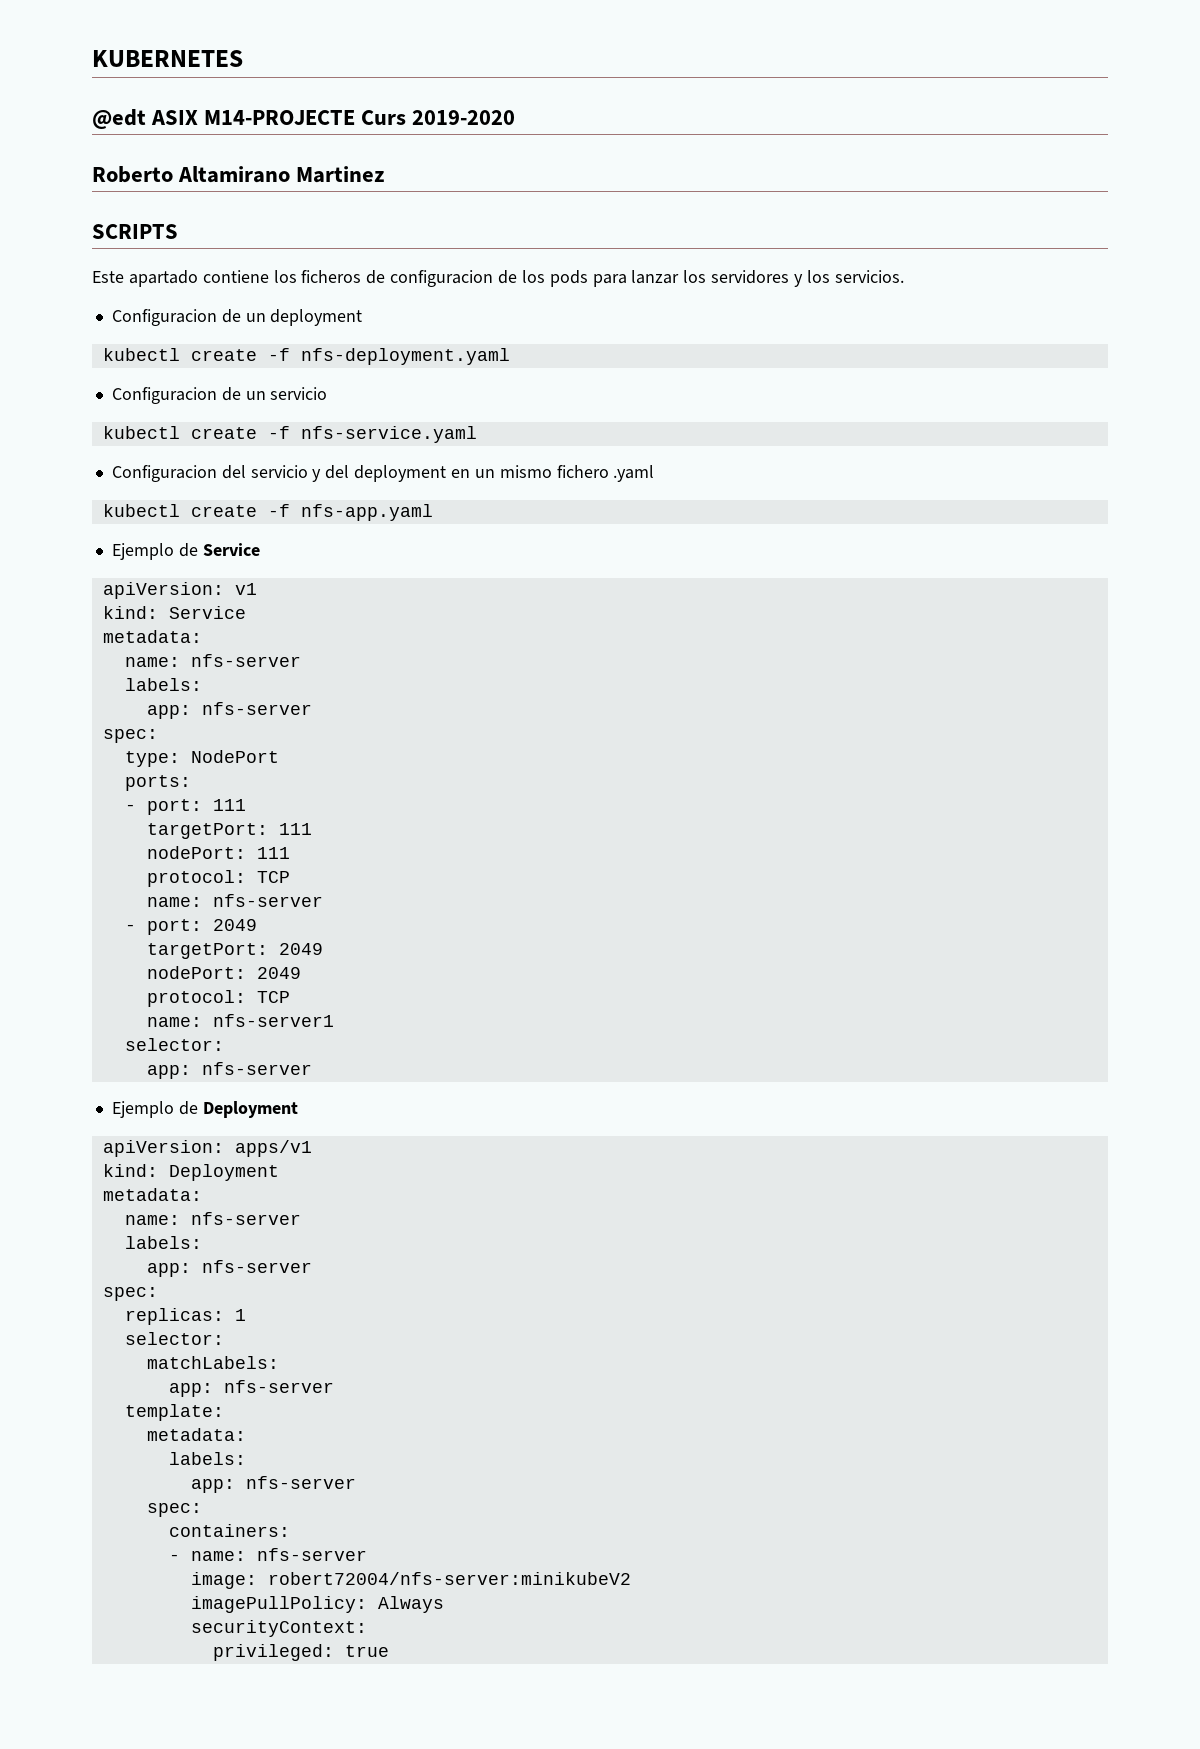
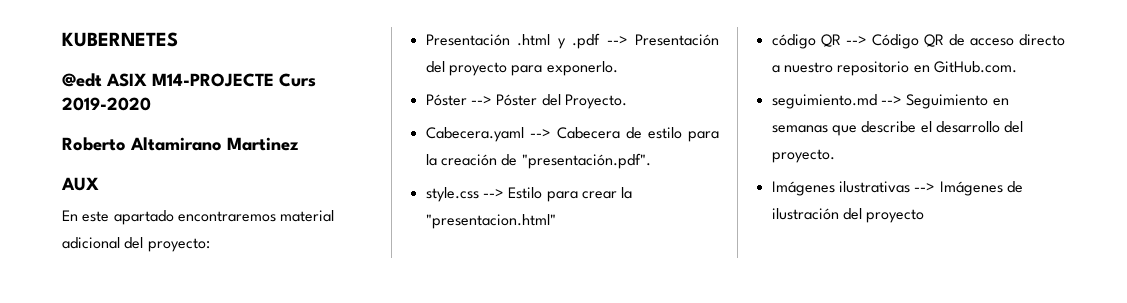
[92,224,178,239] [92,270,904,287] [111,309,363,326] [102,348,510,365] [111,387,328,404] [102,426,477,443] [111,465,655,482] [102,504,433,521] [111,543,260,560] [102,582,257,599] [102,606,246,619] [102,630,202,643] [124,654,301,667] [124,678,202,691] [146,702,312,719] [102,729,158,743] [124,750,279,767] [124,775,191,791] [124,799,246,815] [146,823,312,839] [146,846,290,859] [146,870,290,887] [146,894,323,907] [124,919,257,935] [146,943,323,959] [146,966,301,979] [146,990,290,1007] [146,1014,334,1027] [124,1038,224,1051] [146,1062,312,1079] [111,1101,298,1118] [102,1140,312,1157] [102,1164,279,1181] [102,1188,202,1201] [124,1212,301,1225] [124,1236,202,1249] [146,1260,312,1277] [102,1287,158,1301] [124,1308,246,1325] [124,1332,224,1345] [146,1356,279,1369] [168,1380,334,1397] [124,1404,224,1421] [146,1428,246,1441] [168,1452,246,1465] [190,1476,356,1493] [146,1503,202,1517] [168,1524,290,1537] [168,1548,367,1561] [190,1572,631,1589] [190,1596,444,1613] [190,1620,367,1637] [212,1644,389,1661] SCRIPTS // Este apartado contiene los ficheros de configuracion de los pods para lanzar los servidores y los servicios. // Configuracion de un deployment // kubectl create -f nfs-deployment.yaml // Configuracion de un servicio // kubectl create -f nfs-service.yaml // Configuracion del servicio y del deployment en un mismo fichero .yaml // kubectl create -f nfs-app.yaml // Ejemplo de Service // apiVersion: v1 // kind: Service // metadata: // name: nfs-server // labels: // app: nfs-server // spec: // type: NodePort // ports: // - port: 111 // targetPort: 111 // nodePort: 111 // protocol: TCP // name: nfs-server // - port: 2049 // targetPort: 2049 // nodePort: 2049 // protocol: TCP // name: nfs-server1 // selector: // app: nfs-server // Ejemplo de Deployment // apiVersion: apps/v1 // kind: Deployment // metadata: // name: nfs-server // labels: // app: nfs-server // spec: // replicas: 1 // selector: // matchLabels: // app: nfs-server // template: // metadata: // labels: // app: nfs-server // spec: // containers: // - name: nfs-server // image: robert72004/nfs-server:minikubeV2 // imagePullPolicy: Always // securityContext: // privileged: true -> [61,177,99,191] [62,210,335,225] [62,237,210,252] [425,33,719,49] [425,61,618,76] [425,94,627,109] [425,127,719,142] [425,153,651,169] [425,187,633,202] [425,214,556,229] [771,34,1065,49] [771,61,1017,76] [771,94,1009,109] [771,121,1024,136] [771,149,835,163] [771,181,1023,196] [771,208,925,223] AUX // En este apartado encontraremos material adicional del proyecto: // Presentación .html y .pdf --> Presentación del proyecto para exponerlo. // Póster --> Póster del Proyecto. // Cabecera.yaml --> Cabecera de estilo para la creación de "presentación.pdf". // style.css --> Estilo para crear la "presentacion.html" // código QR --> Código QR de acceso directo a nuestro repositorio en GitHub.com. // seguimiento.md --> Seguimiento en semanas que describe el desarrollo del proyecto. // Imágenes ilustrativas --> Imágenes de ilustración del proyecto

